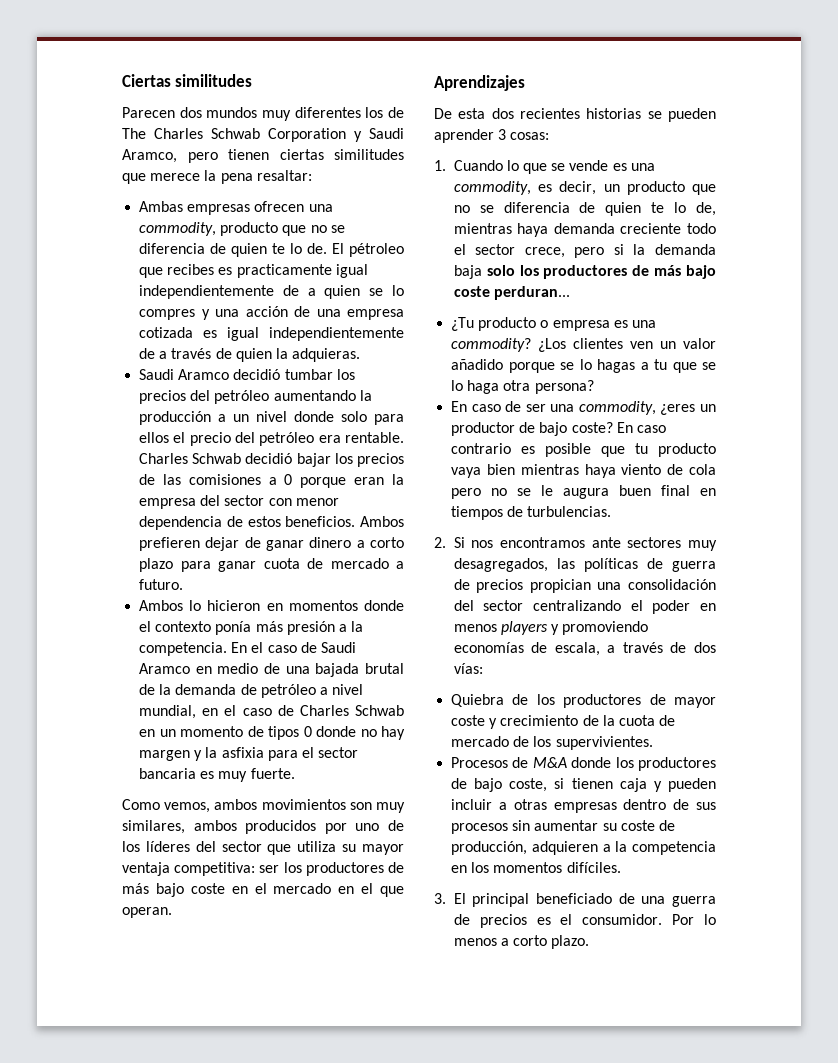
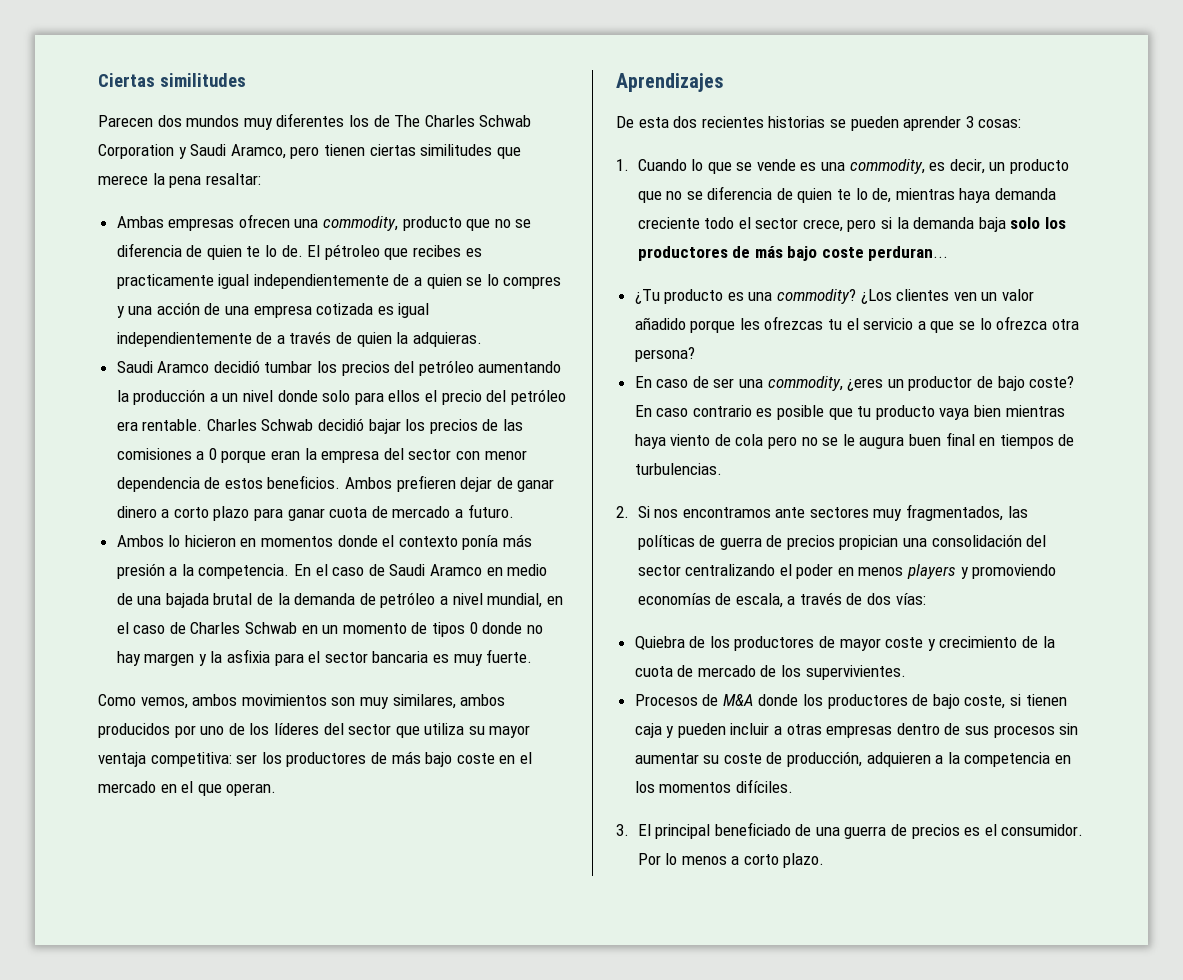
[540,320,610,331] o empresa -> (724, 296) none
[560,359,668,373] se lo hagas a tu -> [739,316,926,330] les ofrezcas tu el servicio a
[467,380,500,394] haga -> [996,316,1048,330] ofrezca
[453,558,548,572] desagregados, -> [906,504,1004,521] fragmentados,

